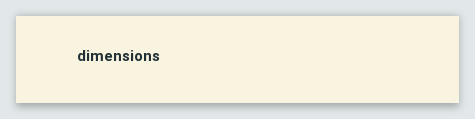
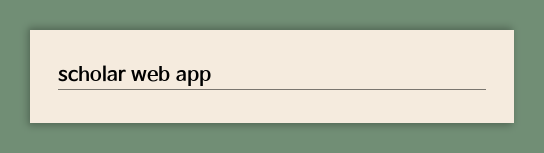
[77,50,160,61] dimensions -> [58,65,211,86] scholar web app

